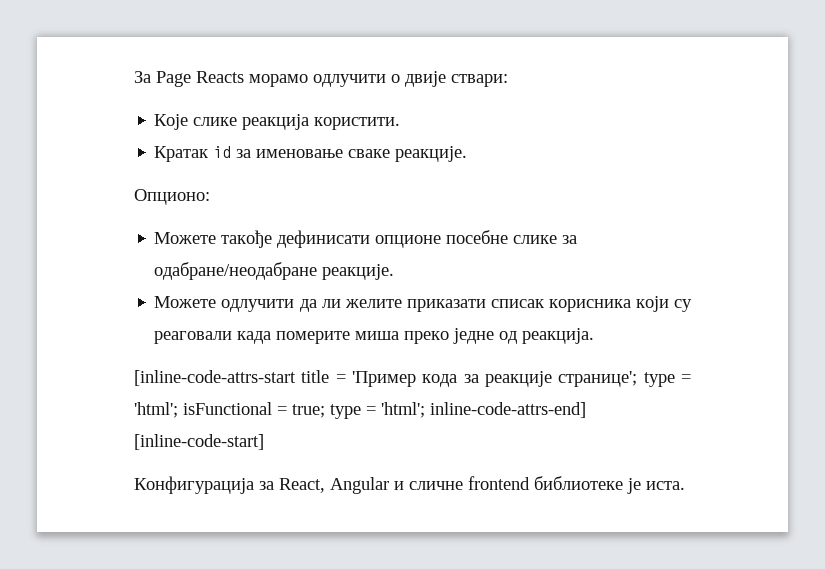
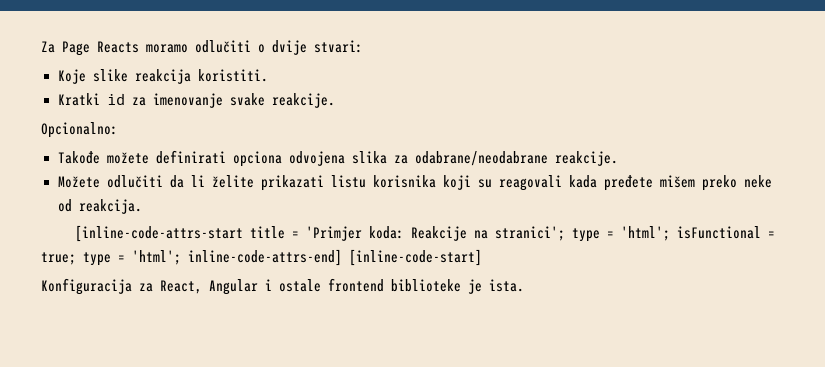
[134,71,151,83] За -> [41,41,55,53] Za
[249,71,508,87] [154,114,401,130] [154,146,468,162] [134,189,210,205] [154,230,578,248] [154,262,395,280] [154,296,692,312] [154,328,595,344] [134,370,638,387] морамо одлучити о двије ствари: // Које слике реакција користити. // Кратак id за именовање сваке реакције. // Опционо: // Можете такође дефинисати опционе посебне слике за одабране/неодабране реакције. // Можете одлучити да ли желите приказати списак корисника који су реаговали када померите миша преко једне од реакција. // [inline-code-attrs-start title = 'Пример кода за реакције странице'; -> [146,40,363,55] [57,69,268,84] [57,93,335,108] [41,122,118,138] [57,150,618,167] [57,175,772,191] [57,199,142,214] [75,225,566,242] moramo odlučiti o dvije stvari: // Koje slike reakcija koristiti. // Kratki id za imenovanje svake reakcije. // Opcionalno: // Takođe možete definirati opciona odvojena slika za odabrane/neodabrane reakcije. // Možete odlučiti da li želite prikazati listu korisnika koji su reagovali kada pređete mišem preko neke od reakcija. // [inline-code-attrs-start title = 'Primjer koda: Reakcije na stranici';
[134,476,685,494] Конфигурација за React, Angular и сличне frontend библиотеке је иста. -> [41,278,524,295] Konfiguracija za React, Angular i ostale frontend biblioteke je ista.

